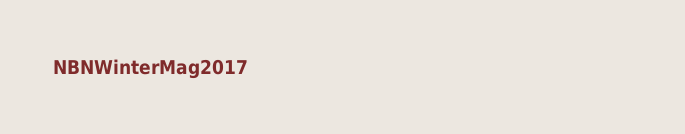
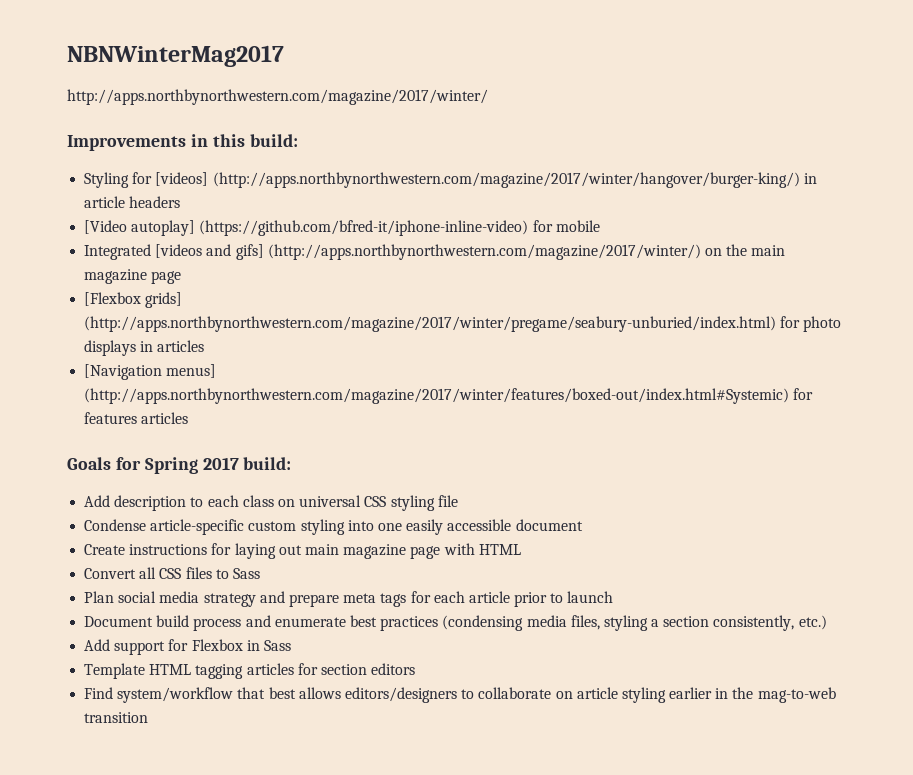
(248, 69) none -> [67,89,488,105] [67,134,298,151] [84,172,817,188] [84,196,181,208] [84,220,600,236] [84,244,786,260] [84,269,182,284] [84,292,183,308] [84,316,842,332] [84,340,205,356] [84,364,217,380] [84,388,814,404] [84,412,189,424] [67,457,292,474] [84,495,458,511] [84,519,583,535] [84,543,521,559] [84,567,260,579] [84,591,614,607] [84,615,827,631] [84,639,291,655] [84,663,416,679] [84,687,836,703] [84,712,149,723] // http://apps.northbynorthwestern.com/magazine/2017/winter/ // Improvements in this build: // Styling for [videos] (http://apps.northbynorthwestern.com/magazine/2017/winter/hangover/burger-king/) in article headers // [Video autoplay] (https://github.com/bfred-it/iphone-inline-video) for mobile // Integrated [videos and gifs] (http://apps.northbynorthwestern.com/magazine/2017/winter/) on the main magazine page // [Flexbox grids] (http://apps.northbynorthwestern.com/magazine/2017/winter/pregame/seabury-unburied/index.html) for photo displays in articles // [Navigation menus] (http://apps.northbynorthwestern.com/magazine/2017/winter/features/boxed-out/index.html#Systemic) for features articles // Goals for Spring 2017 build: // Add description to each class on universal CSS styling file // Condense article-specific custom styling into one easily accessible document // Create instructions for laying out main magazine page with HTML // Convert all CSS files to Sass // Plan social media strategy and prepare meta tags for each article prior to launch // Document build process and enumerate best practices (condensing media files, styling a section consistently, etc.) // Add support for Flexbox in Sass // Template HTML tagging articles for section editors // Find system/workflow that best allows editors/designers to collaborate on article styling earlier in the mag-to-web transition

